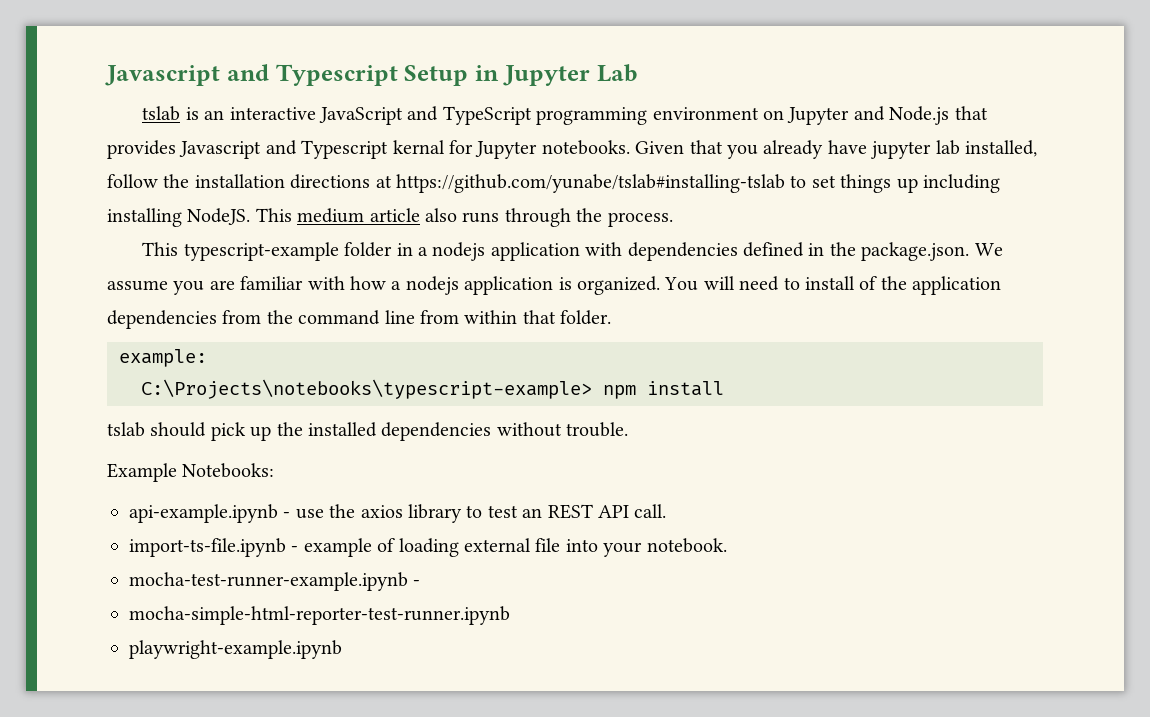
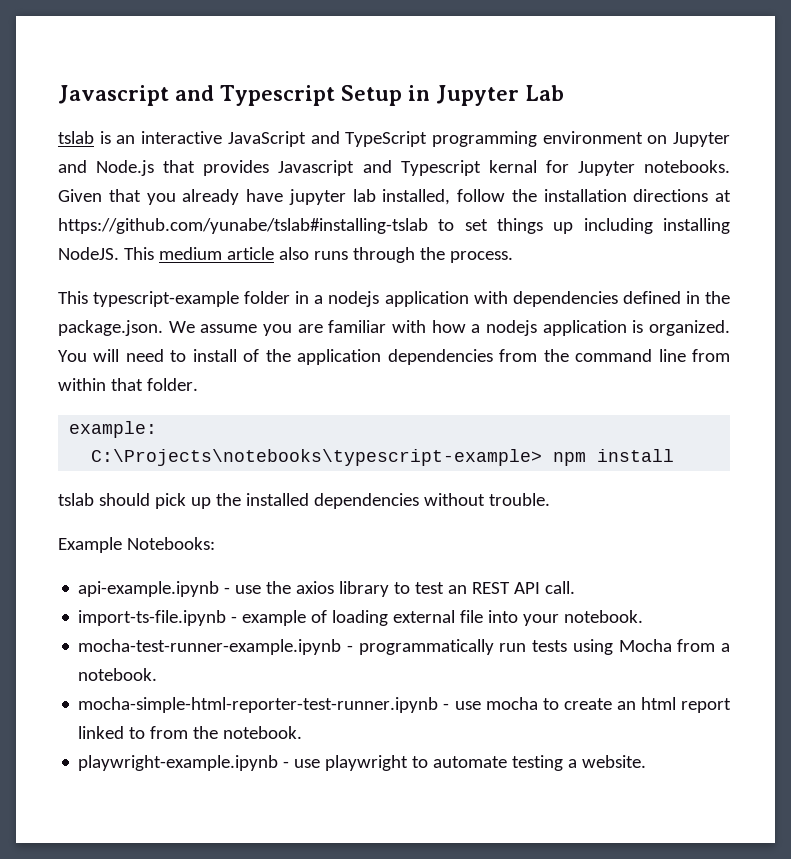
[129,606,510,625] [129,640,342,659] // mocha-simple-html-reporter-test-runner.ipynb // playwright-example.ipynb -> [358,639,730,655] [78,668,158,681] [78,697,731,713] [78,726,303,739] [78,755,647,771] programmatically run tests using Mocha from a notebook. // mocha-simple-html-reporter-test-runner.ipynb - use mocha to create an html report linked to from the notebook. // playwright-example.ipynb - use playwright to automate testing a website.

